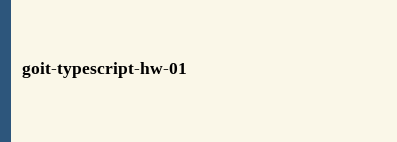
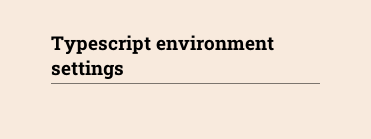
[22,62,187,78] goit-typescript-hw-01 -> [51,35,275,55] [51,60,124,80] Typescript environment settings

